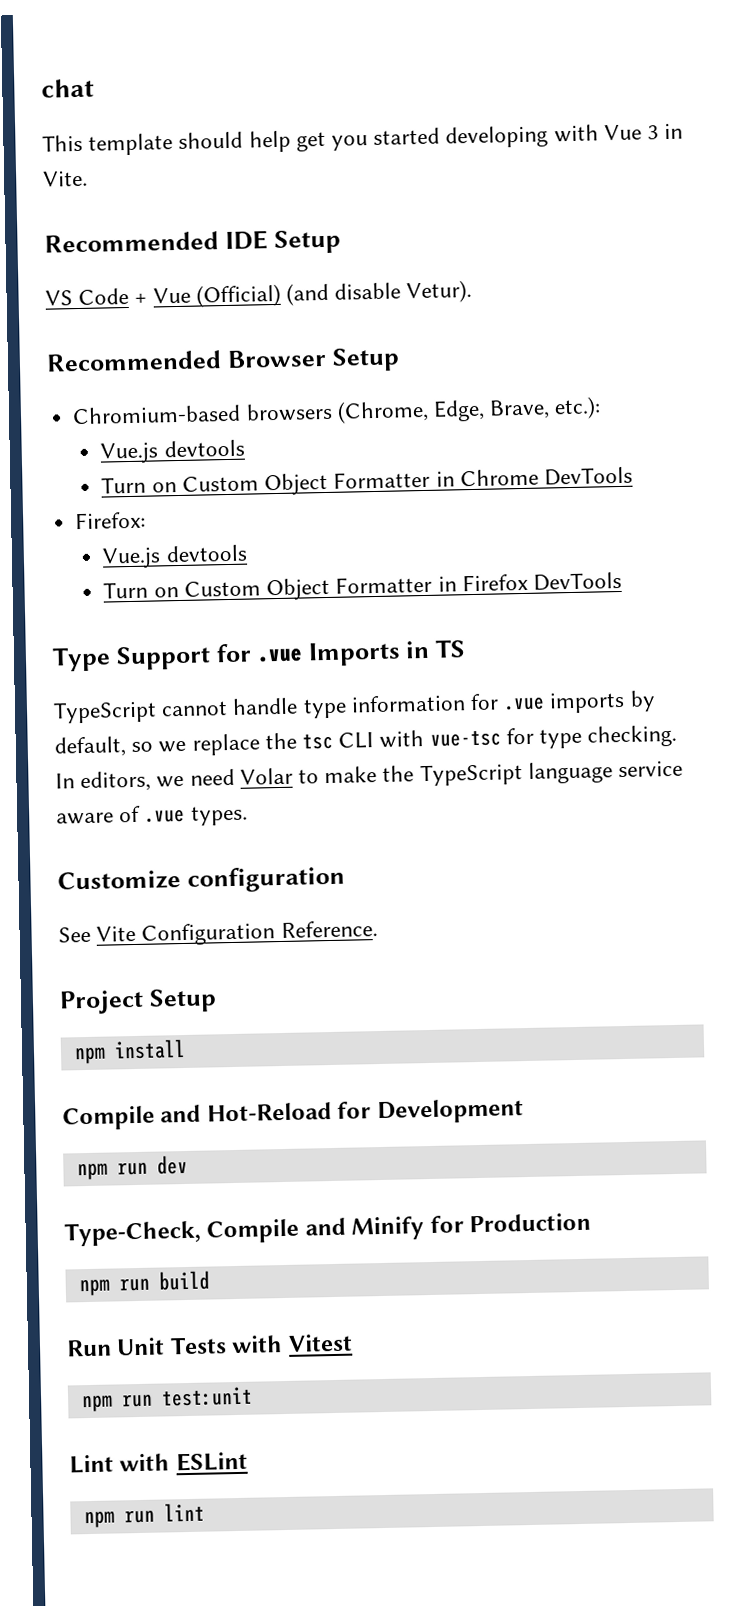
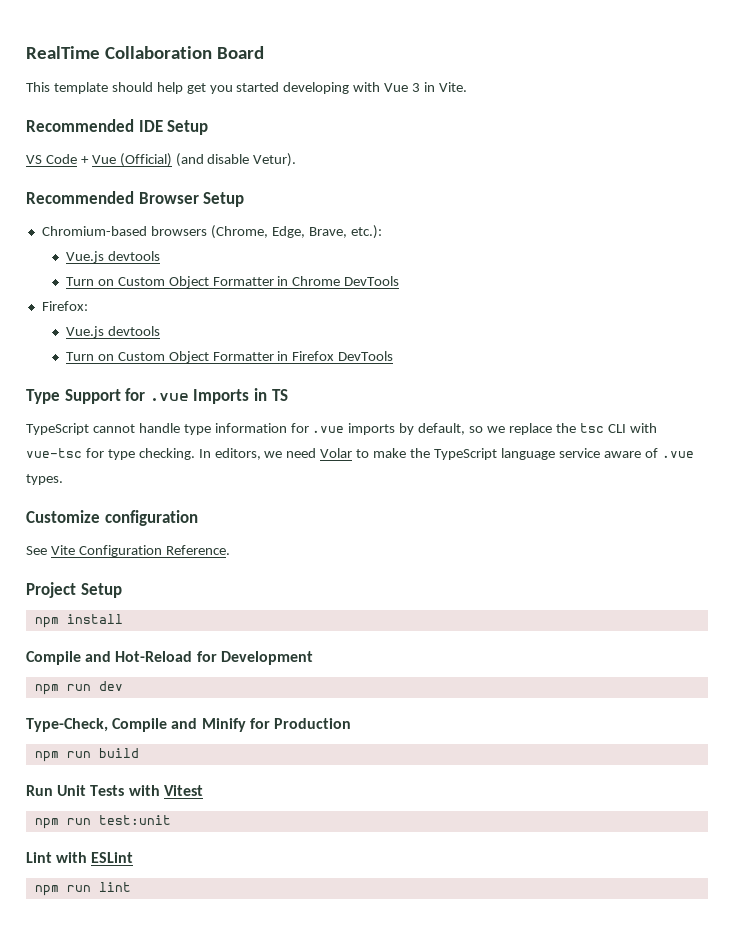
[41,78,95,98] chat -> [26,46,264,59] RealTime Collaboration Board

